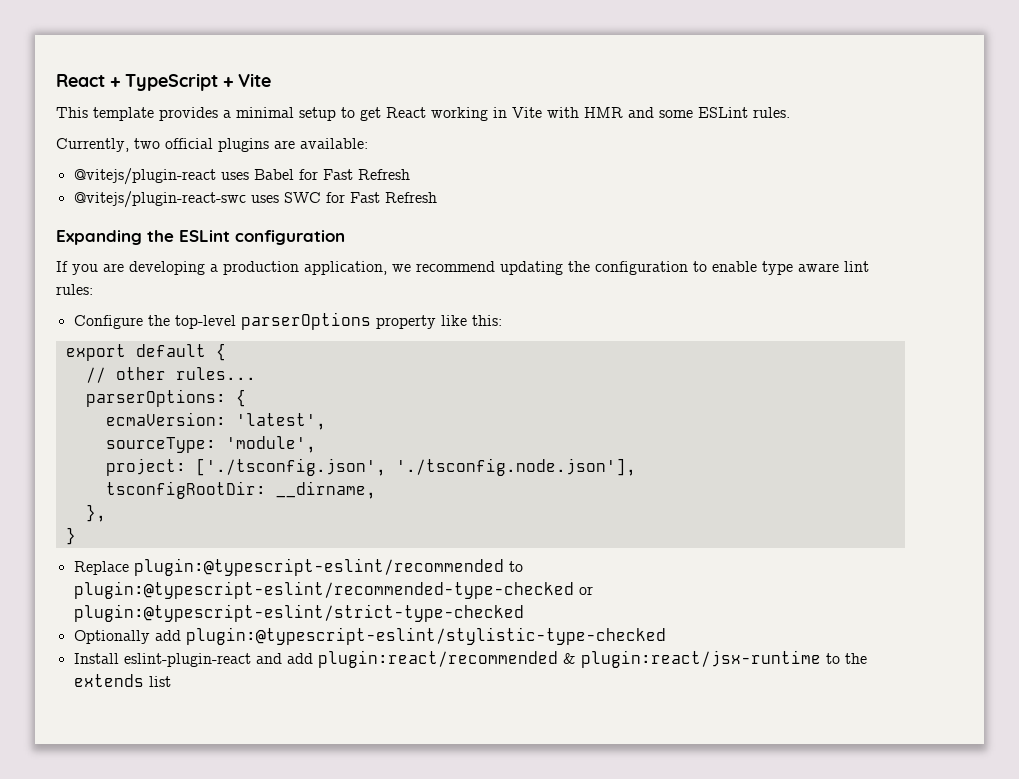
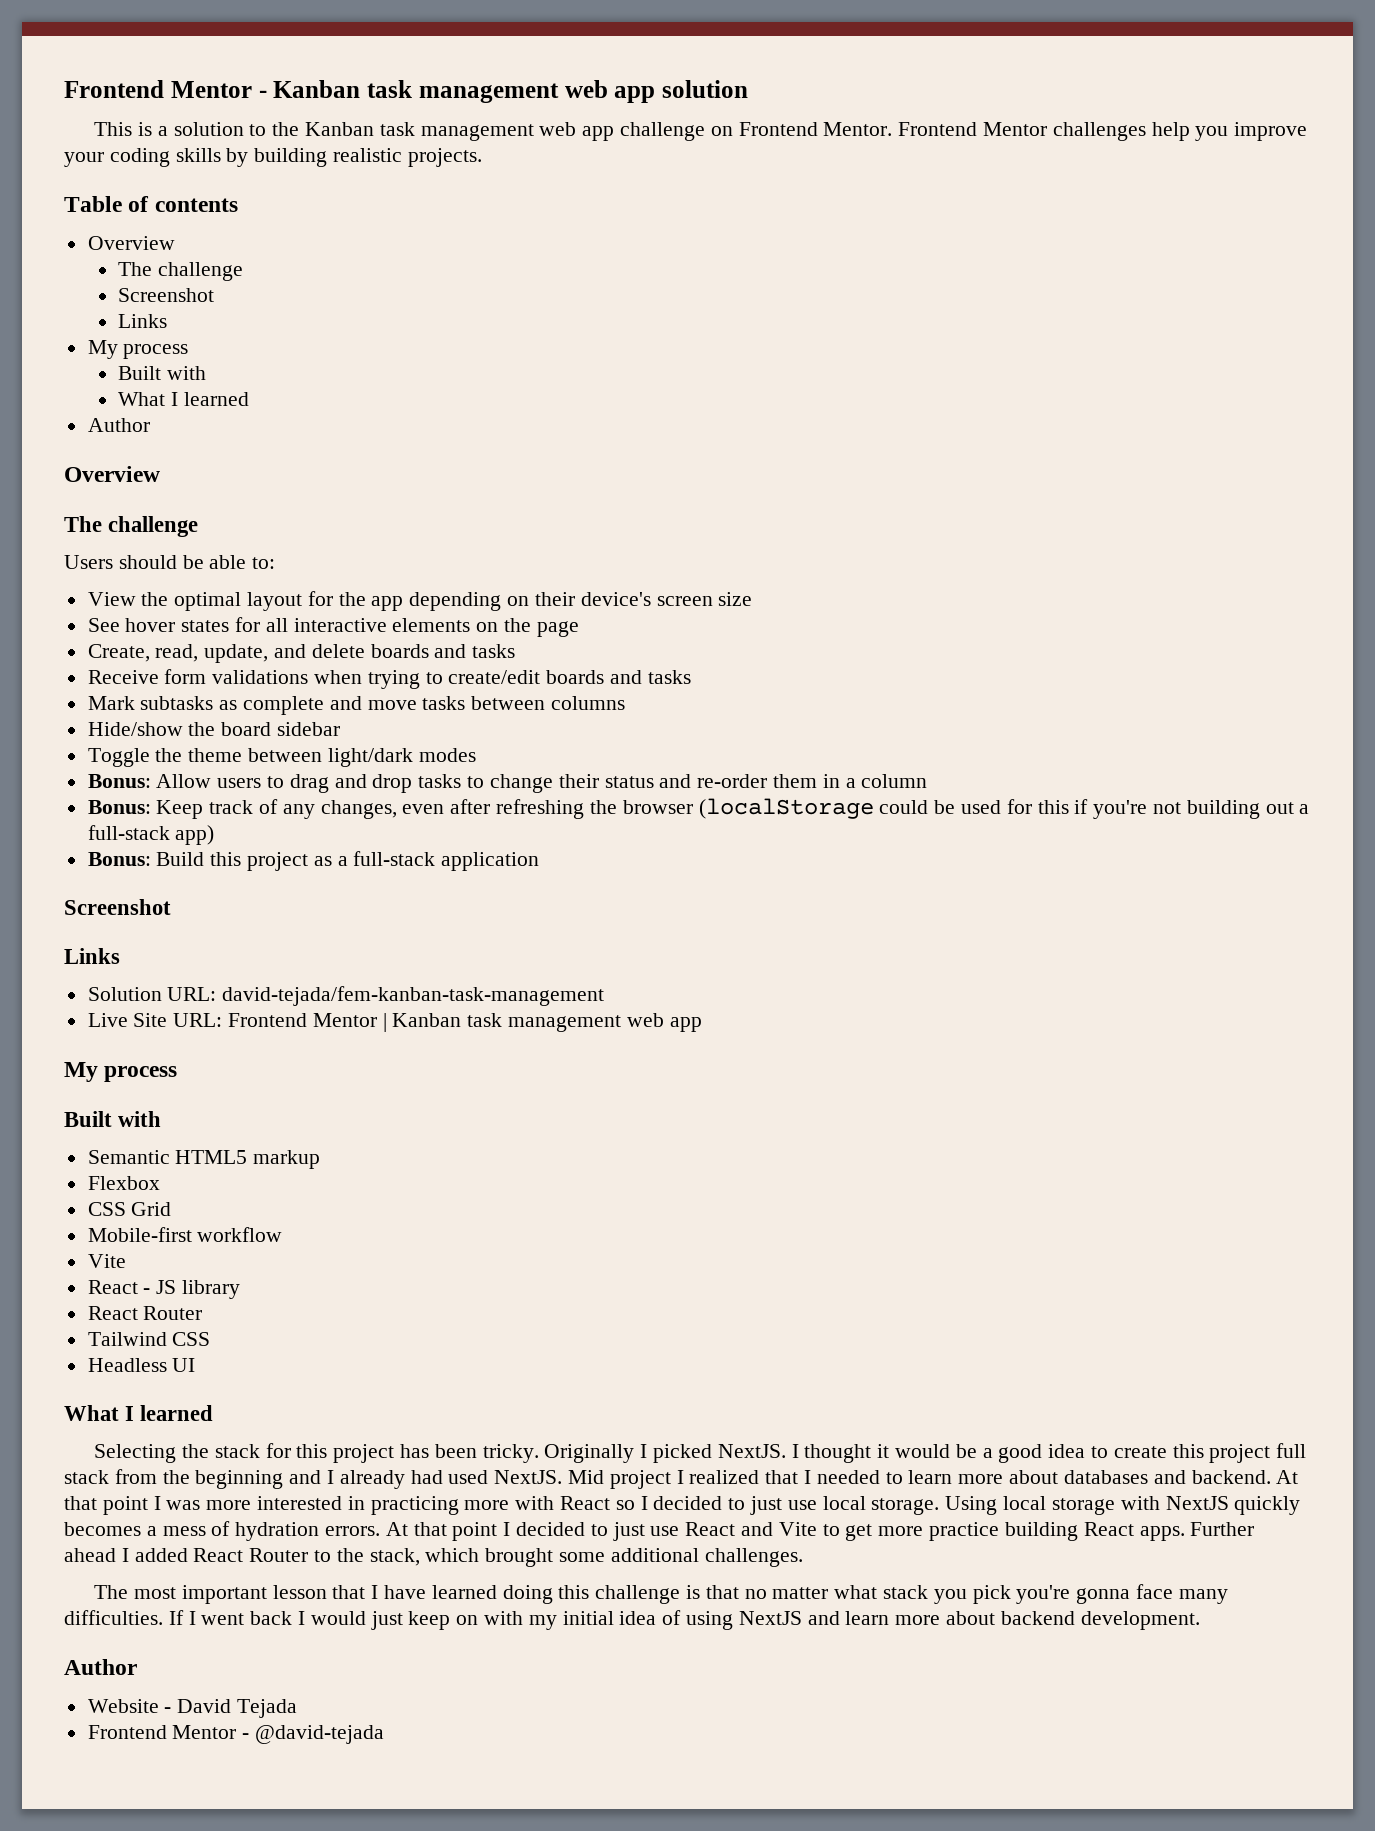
[56,73,271,91] [56,107,790,121] [56,138,368,152] [73,168,410,185] [73,191,437,208] [56,230,345,245] [56,261,869,275] [56,284,93,295] [73,312,502,330] [65,343,226,361] [85,367,256,383] [85,389,246,407] [105,412,326,430] [105,436,316,453] [105,458,636,476] [105,481,376,499] [85,504,106,522] [65,527,76,545] [73,558,523,576] [73,581,593,599] [73,604,524,622] [73,627,666,645] [73,650,867,668] [73,674,171,687] React + TypeScript + Vite // This template provides a minimal setup to get React working in Vite with HMR and some ESLint rules. // Currently, two official plugins are available: // @vitejs/plugin-react uses Babel for Fast Refresh // @vitejs/plugin-react-swc uses SWC for Fast Refresh // Expanding the ESLint configuration // If you are developing a production application, we recommend updating the configuration to enable type aware lint rules: // Configure the top-level parserOptions property like this: // export default { // // other rules... // parserOptions: { // ecmaVersion: 'latest', // sourceType: 'module', // project: ['./tsconfig.json', './tsconfig.node.json'], // tsconfigRootDir: __dirname, // }, // } // Replace plugin:@typescript-eslint/recommended to plugin:@typescript-eslint/recommended-type-checked or plugin:@typescript-eslint/strict-type-checked // Optionally add plugin:@typescript-eslint/stylistic-type-checked // Install eslint-plugin-react and add plugin:react/recommended & plugin:react/jsx-runtime to the extends list -> [64,80,748,103] [94,122,1308,141] [64,148,482,167] [64,196,238,212] [87,236,175,250] [118,262,243,281] [118,288,215,302] [118,314,168,328] [87,340,189,359] [118,366,206,380] [118,392,249,406] [87,418,150,432] [64,466,160,482] [64,516,199,537] [64,555,276,569] [87,591,753,611] [87,617,579,637] [87,644,516,663] [87,669,691,689] [87,696,626,715] [87,722,341,736] [87,748,476,767] [87,774,928,793] [87,798,1310,819] [87,825,215,845] [87,851,540,871] [64,899,171,915] [64,948,120,964] [87,986,605,1006] [87,1013,702,1032] [64,1062,178,1082] [64,1111,162,1127] [87,1150,321,1169] [87,1176,160,1190] [87,1202,172,1216] [87,1227,283,1242] [87,1254,126,1268] [87,1280,241,1299] [87,1306,203,1320] [87,1332,211,1346] [87,1358,196,1372] [64,1405,214,1421] [94,1443,1307,1463] [64,1469,1299,1489] [64,1496,1301,1515] [64,1521,1255,1541] [64,1548,803,1567] [94,1584,1228,1604] [64,1610,1200,1630] [64,1659,137,1675] [87,1699,298,1718] [87,1725,385,1744] Frontend Mentor - Kanban task management web app solution // This is a solution to the Kanban task management web app challenge on Frontend Mentor. Frontend Mentor challenges help you improve your coding skills by building realistic projects. // Table of contents // Overview // The challenge // Screenshot // Links // My process // Built with // What I learned // Author // Overview // The challenge // Users should be able to: // View the optimal layout for the app depending on their device's screen size // See hover states for all interactive elements on the page // Create, read, update, and delete boards and tasks // Receive form validations when trying to create/edit boards and tasks // Mark subtasks as complete and move tasks between columns // Hide/show the board sidebar // Toggle the theme between light/dark modes // Bonus: Allow users to drag and drop tasks to change their status and re-order them in a column // Bonus: Keep track of any changes, even after refreshing the browser (localStorage could be used for this if you're not building out a full-stack app) // Bonus: Build this project as a full-stack application // Screenshot // Links // Solution URL: david-tejada/fem-kanban-task-management // Live Site URL: Frontend Mentor | Kanban task management web app // My process // Built with // Semantic HTML5 markup // Flexbox // CSS Grid // Mobile-first workflow // Vite // React - JS library // React Router // Tailwind CSS // Headless UI // What I learned // Selecting the stack for this project has been tricky. Originally I picked NextJS. I thought it would be a good idea to create this project full stack from the beginning and I already had used NextJS. Mid project I realized that I needed to learn more about databases and backend. At that point I was more interested in practicing more with React so I decided to just use local storage. Using local storage with NextJS quickly becomes a mess of hydration errors. At that point I decided to just use React and Vite to get more practice building React apps. Further ahead I added React Router to the stack, which brought some additional challenges. // The most important lesson that I have learned doing this challenge is that no matter what stack you pick you're gonna face many difficulties. If I went back I would just keep on with my initial idea of using NextJS and learn more about backend development. // Author // Website - David Tejada // Frontend Mentor - @david-tejada

